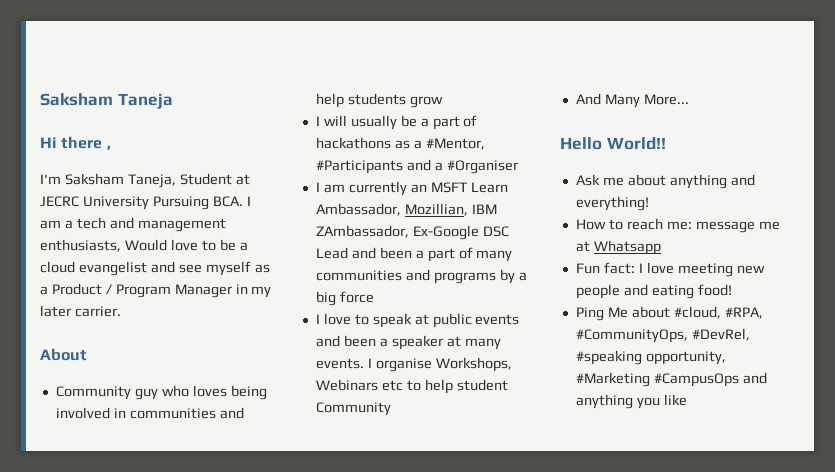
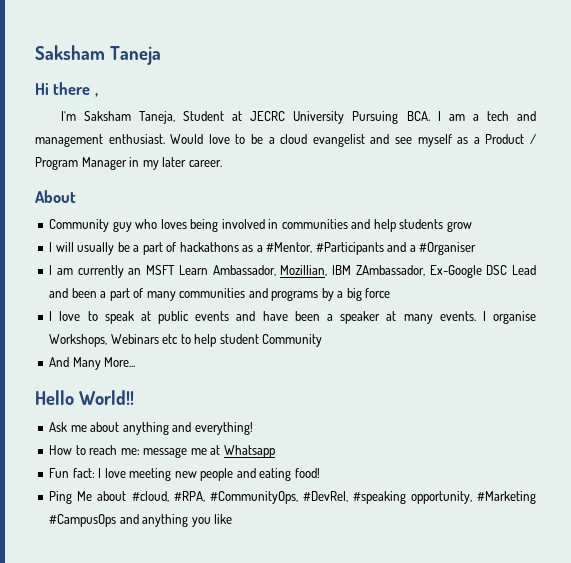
[40,239,121,252] enthusiasts, -> [108,134,165,144] enthusiast.
[74,306,121,317] carrier. -> [188,160,222,167] career.
(340, 341) none -> [262,311,288,321] have

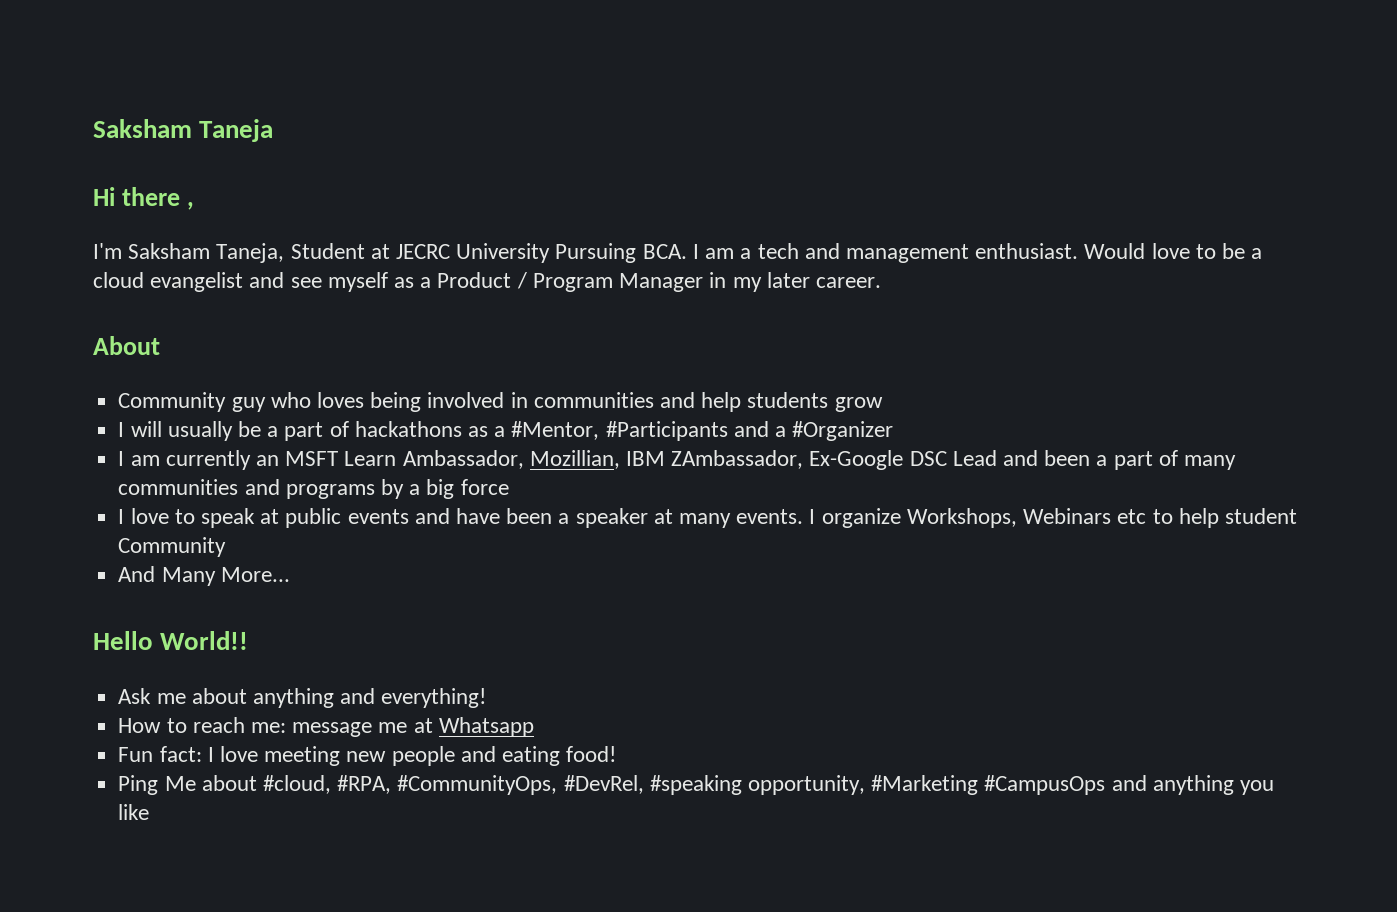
[419,242,477,255] #Organiser -> [792,421,894,441] #Organizer
[492,311,536,324] organise -> [821,508,901,528] organize

